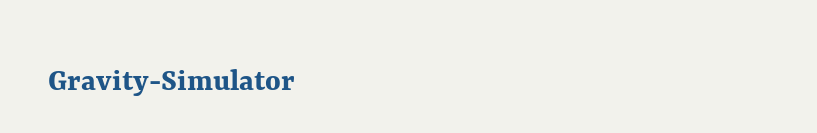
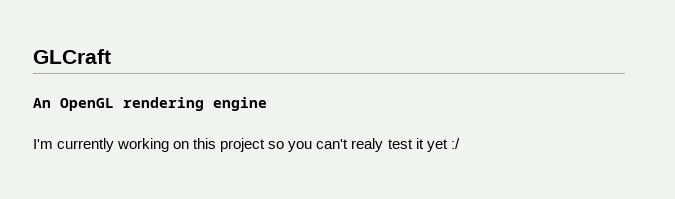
[48,69,295,96] Gravity-Simulator -> [33,49,111,64] [33,97,267,111] [33,138,460,152] GLCraft // An OpenGL rendering engine // I'm currently working on this project so you can't realy test it yet :/

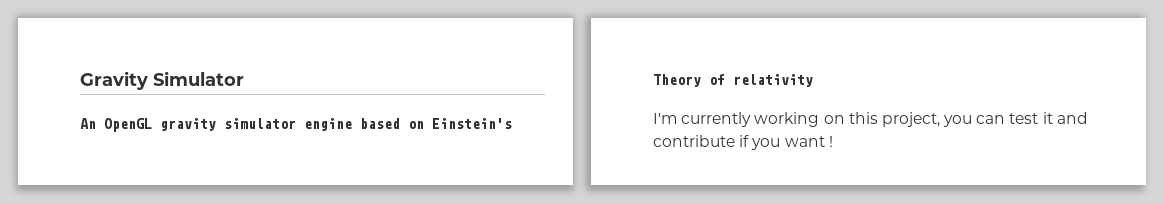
[33,49,111,64] GLCraft -> [80,71,244,90] Gravity Simulator
[123,97,204,111] rendering -> [160,118,296,131] gravity simulator
(267, 104) none -> [360,118,512,129] [653,74,813,87] based on Einstein's Theory of relativity
[220,138,460,152] project so you can't realy test it yet :/ -> [881,112,1088,127] [653,135,833,150] project, you can test it and contribute if you want !

